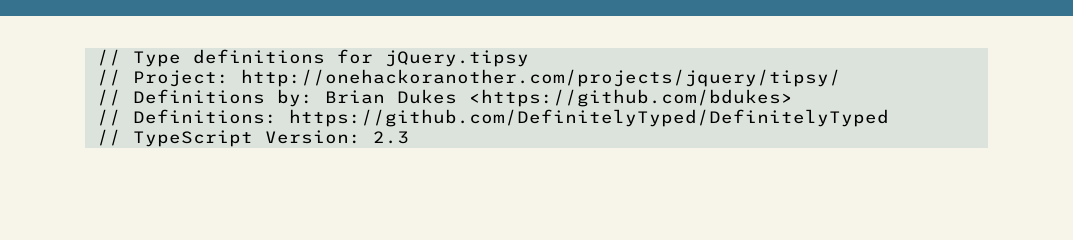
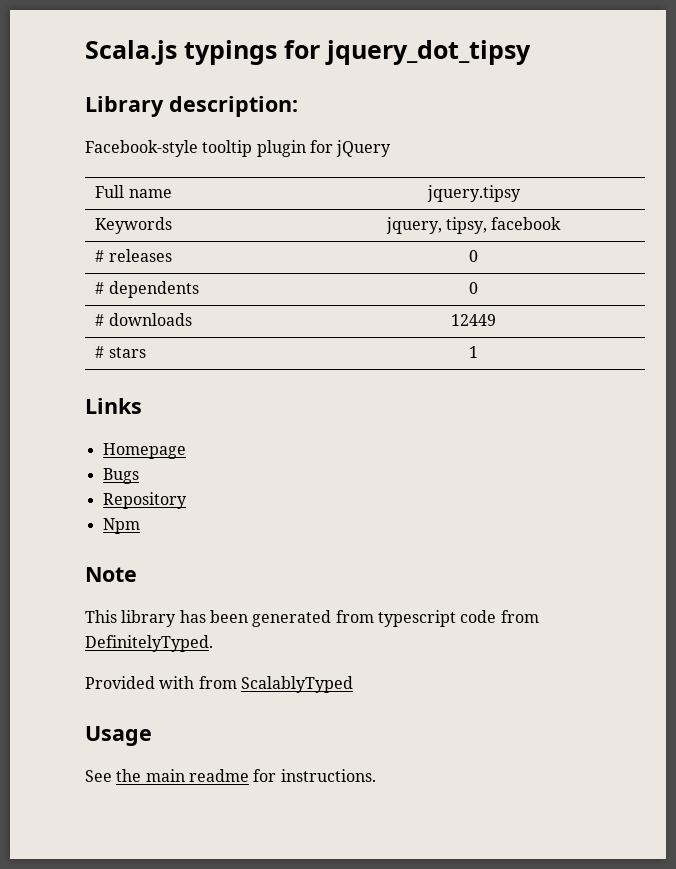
[97,49,529,67] [97,69,841,87] [97,89,793,107] [97,109,889,127] [97,129,409,147] // Type definitions for jQuery.tipsy // // Project: http://onehackoranother.com/projects/jquery/tipsy/ // // Definitions by: Brian Dukes <https://github.com/bdukes> // // Definitions: https://github.com/DefinitelyTyped/DefinitelyTyped // // TypeScript Version: 2.3 -> [85,40,531,65] [85,96,298,117] [85,140,392,157] [95,185,172,198] [426,185,521,202] [95,217,173,234] [385,217,562,234] [95,249,172,262] [469,250,478,262] [95,281,199,298] [469,282,478,294] [95,313,192,326] [451,314,496,326] [95,346,146,358] [469,346,478,358] [85,398,142,414] [102,443,186,459] [102,468,139,484] [102,492,187,509] [102,518,140,534] [85,567,137,582] [85,610,539,627] [85,635,213,652] [85,676,353,693] [85,726,152,746] [85,769,376,782] Scala.js typings for jquery_dot_tipsy // Library description: // Facebook-style tooltip plugin for jQuery // Full name | jquery.tipsy // Keywords | jquery, tipsy, facebook // # releases | 0 // # dependents | 0 // # downloads | 12449 // # stars | 1 // Links // Homepage // Bugs // Repository // Npm // Note // This library has been generated from typescript code from DefinitelyTyped. // Provided with from ScalablyTyped // Usage // See the main readme for instructions.

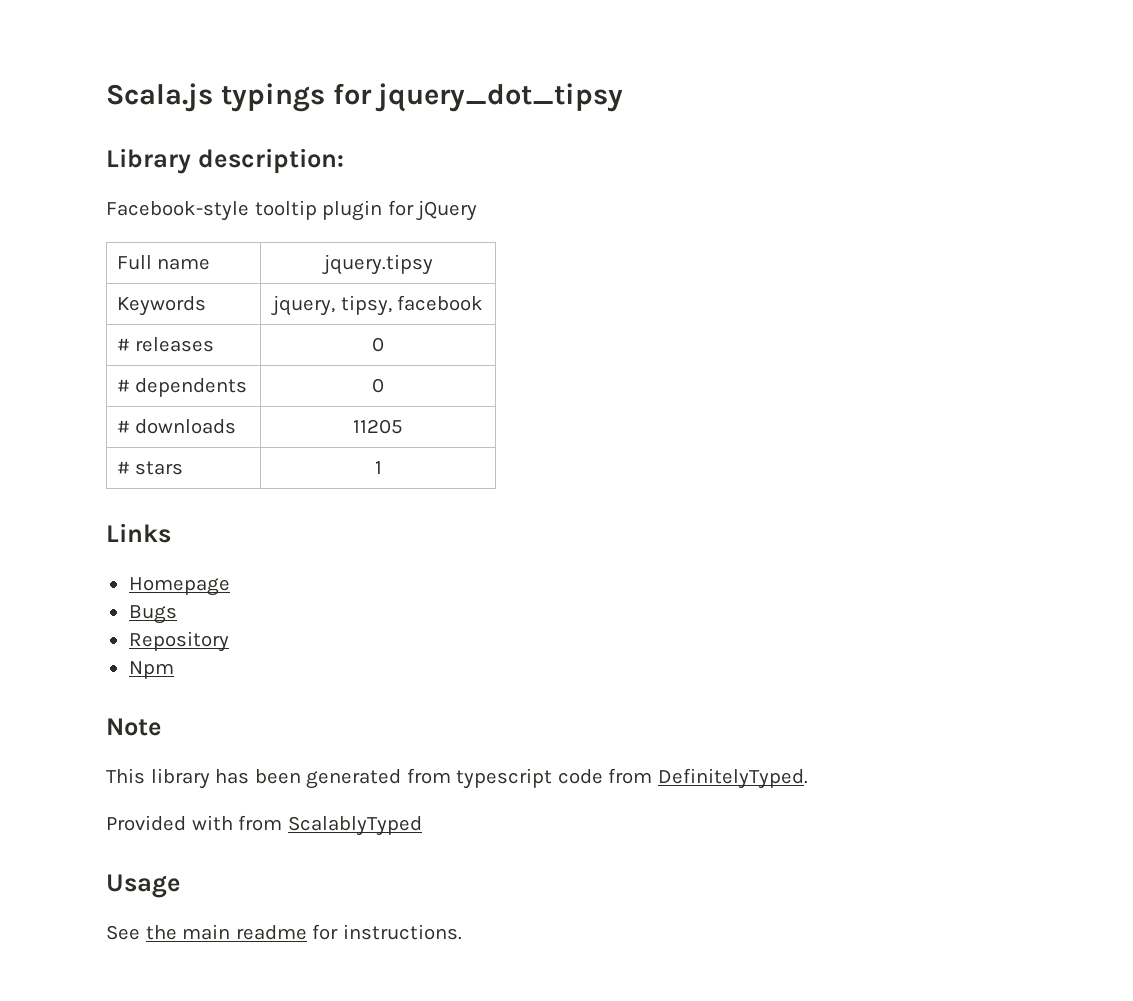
[451,314,496,326] 12449 -> [353,419,403,434] 11205

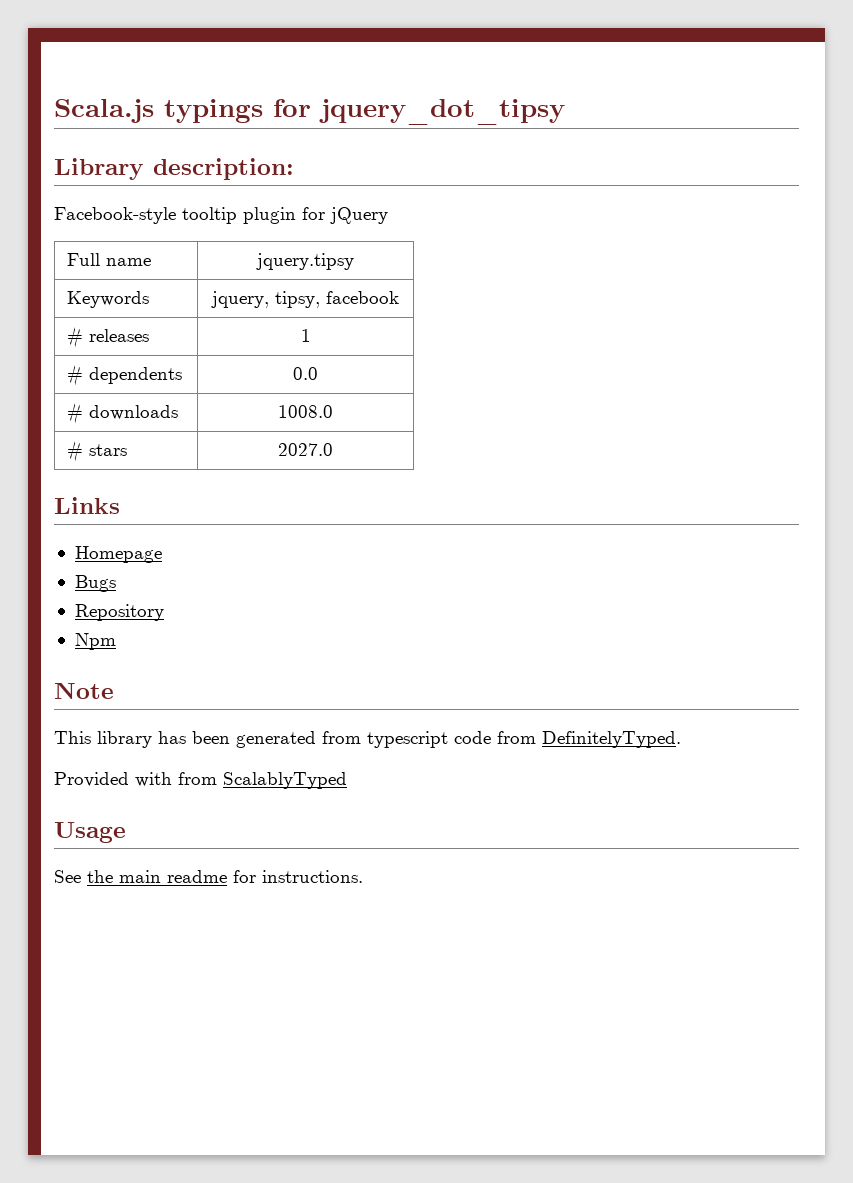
[372,337,384,352] 0 -> [300,329,311,342] 1
[372,378,384,393] 0 -> [293,367,318,380] 0.0
[353,419,403,434] 11205 -> [278,405,333,418] 1008.0
[374,461,382,474] 1 -> [278,443,333,456] 2027.0

